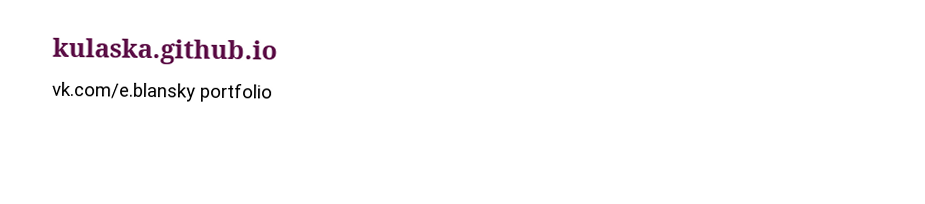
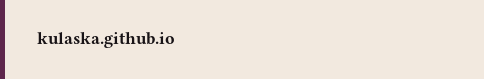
[51,81,273,103] // vk.com/e.blansky portfolio -> (175, 40) none

